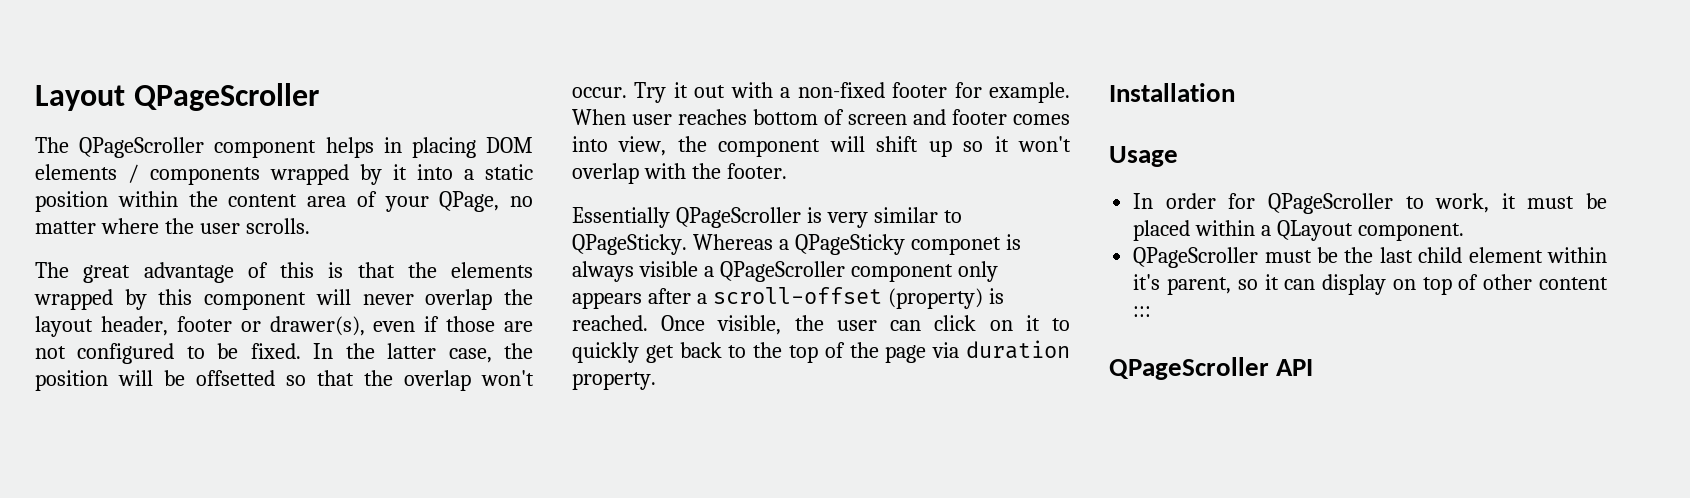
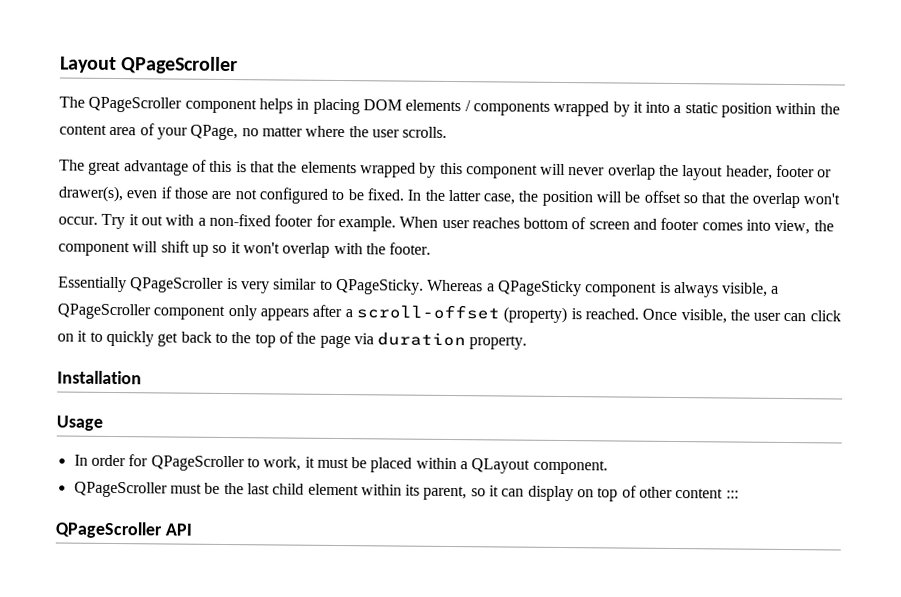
[196,370,275,386] offsetted -> [643,190,681,204] offset
[910,237,1001,255] componet -> [585,282,658,297] component
[638,261,698,277] visible -> [722,282,769,297] visible,
[1133,274,1161,290] it's -> [405,484,421,496] its

